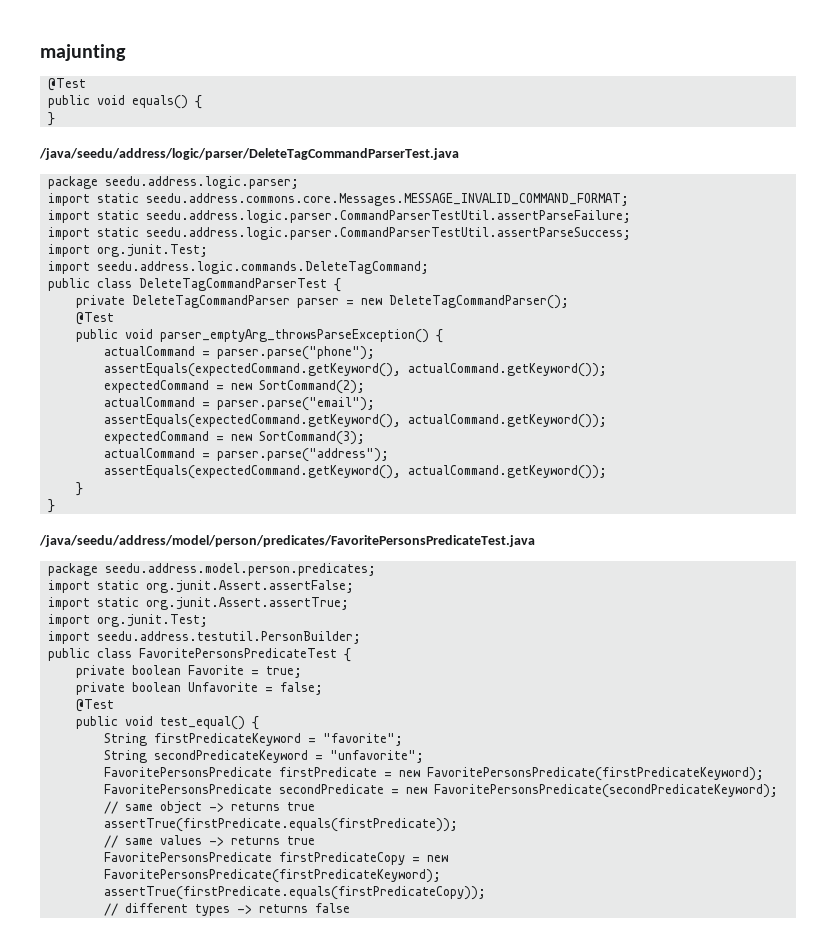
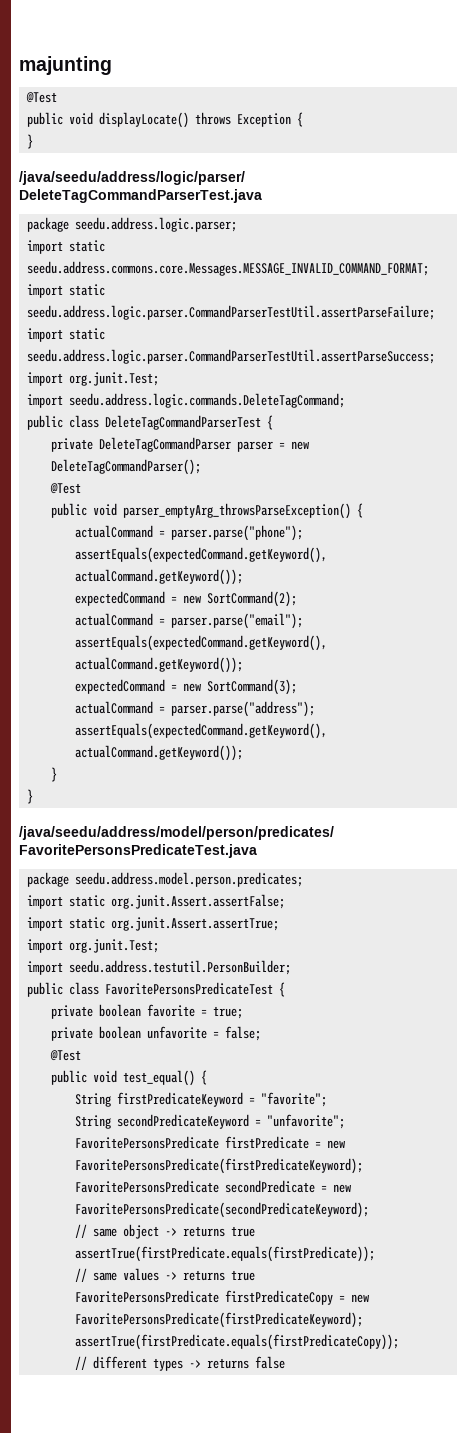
[132,95,189,109] equals() -> [99,112,292,128] displayLocate() throws Exception
[188,665,245,675] Favorite -> [147,1004,196,1017] favorite
[188,682,259,692] Unfavorite -> [147,1026,208,1039] unfavorite

